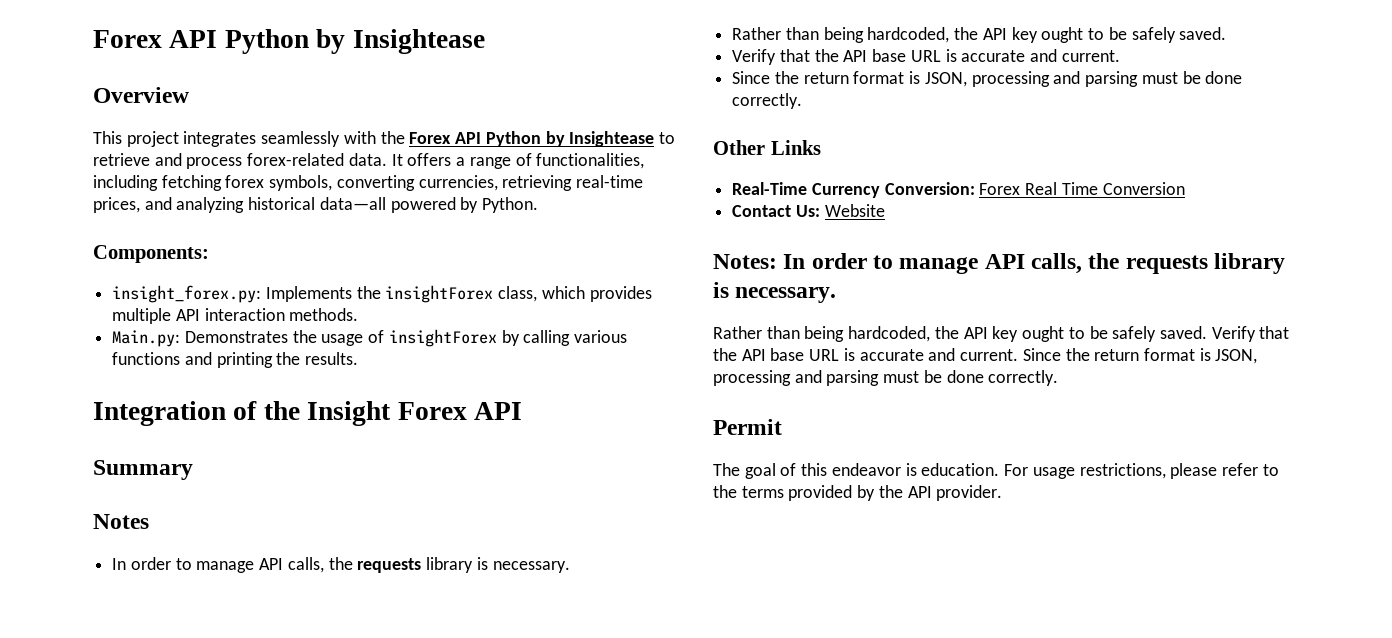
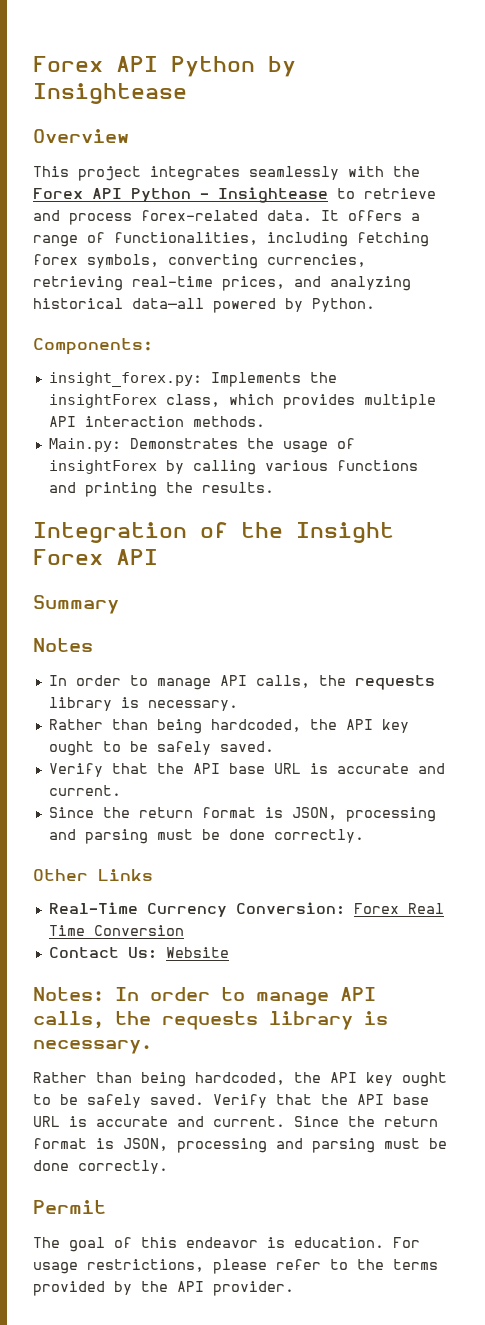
[545,131,565,147] by -> [200,193,209,199] -

